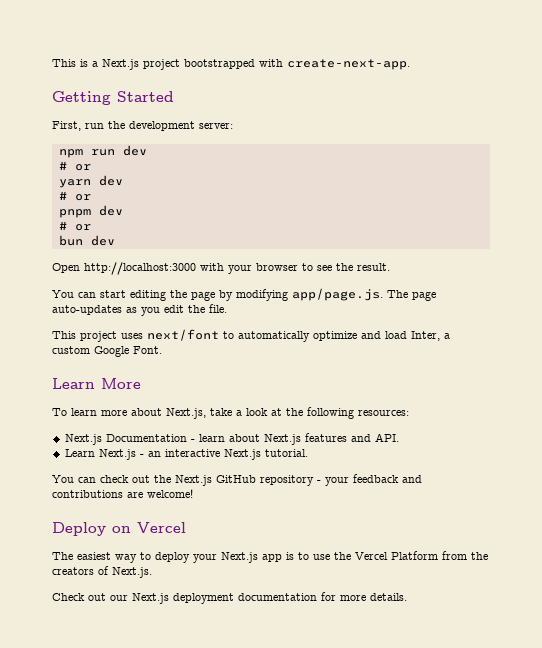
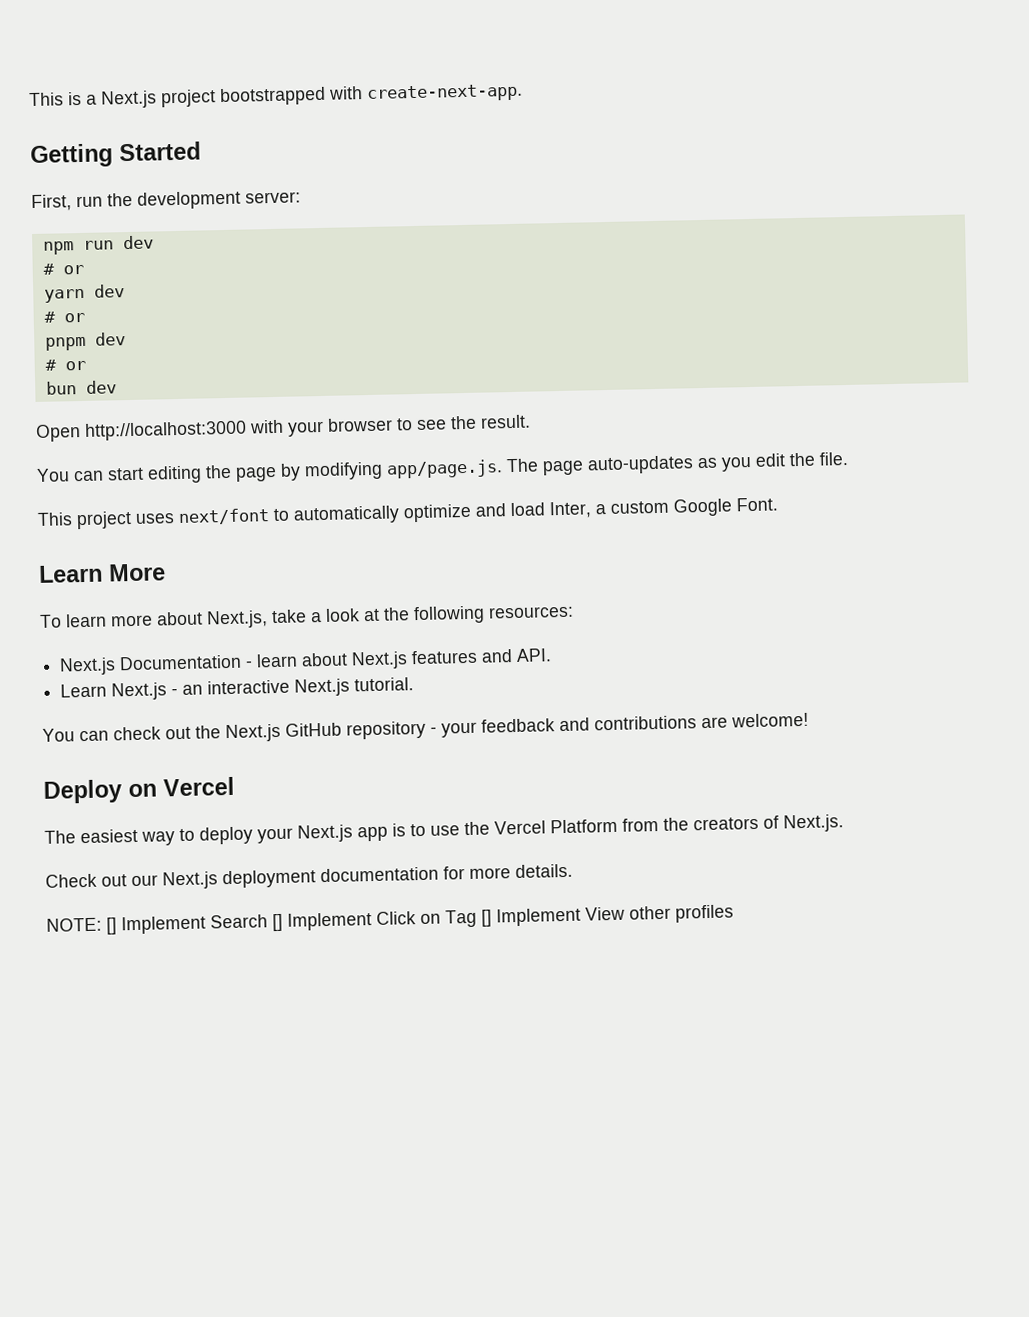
(407, 597) none -> [46,904,734,935] // NOTE: [] Implement Search [] Implement Click on Tag [] Implement View other profiles

